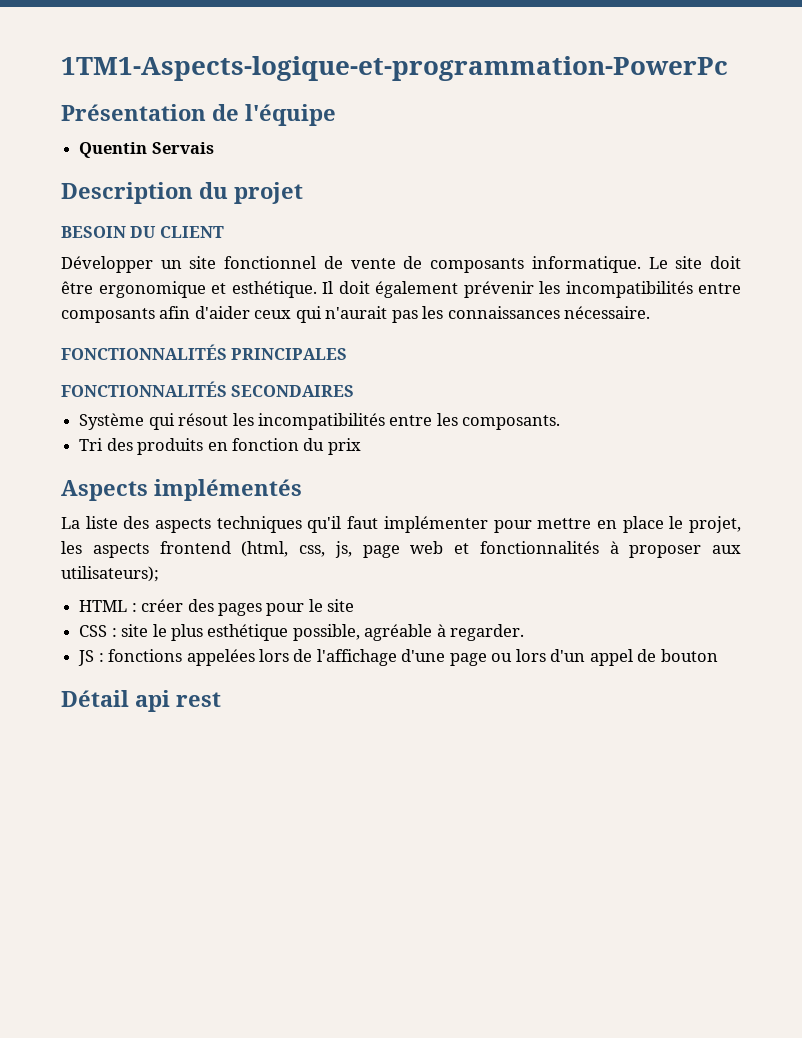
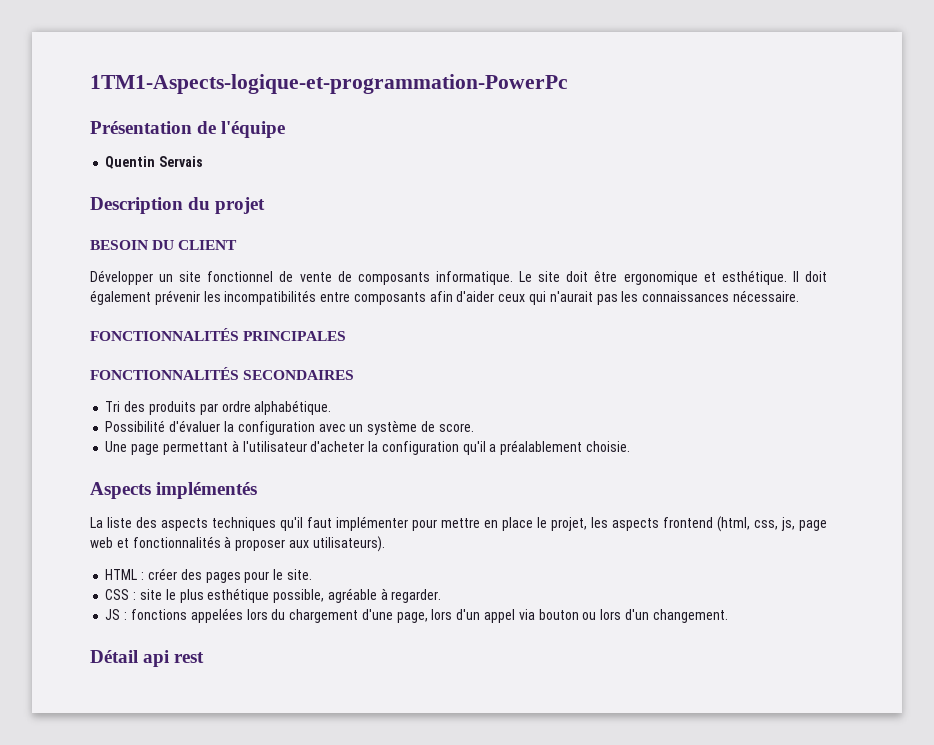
[79,413,561,430] [79,438,361,455] Système qui résout les incompatibilités entre les composants. // Tri des produits en fonction du prix -> [105,400,332,415] [105,420,474,435] [105,440,630,455] Tri des produits par ordre alphabétique. // Possibilité d'évaluer la configuration avec un système de score. // Une page permettant à l'utilisateur d'acheter la configuration qu'il a préalablement choisie.
[61,566,159,582] utilisateurs); -> [312,536,385,552] utilisateurs).
[327,599,355,612] site -> [286,569,312,580] site.
[293,649,718,666] de l'affichage d'une page ou lors d'un appel de bouton -> [271,609,728,623] du chargement d'une page, lors d'un appel via bouton ou lors d'un changement.

